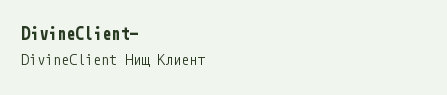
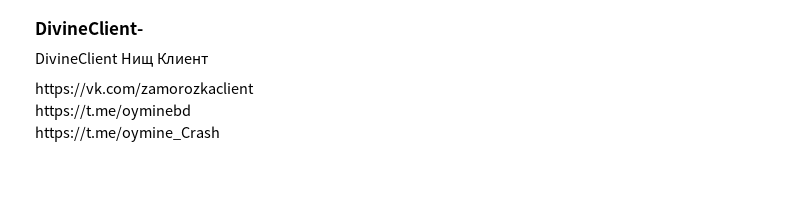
(205, 59) none -> [35,82,254,98] [35,104,191,120] [35,126,220,142] // https://vk.com/zamorozkaclient // https://t.me/oyminebd // https://t.me/oymine_Crash

